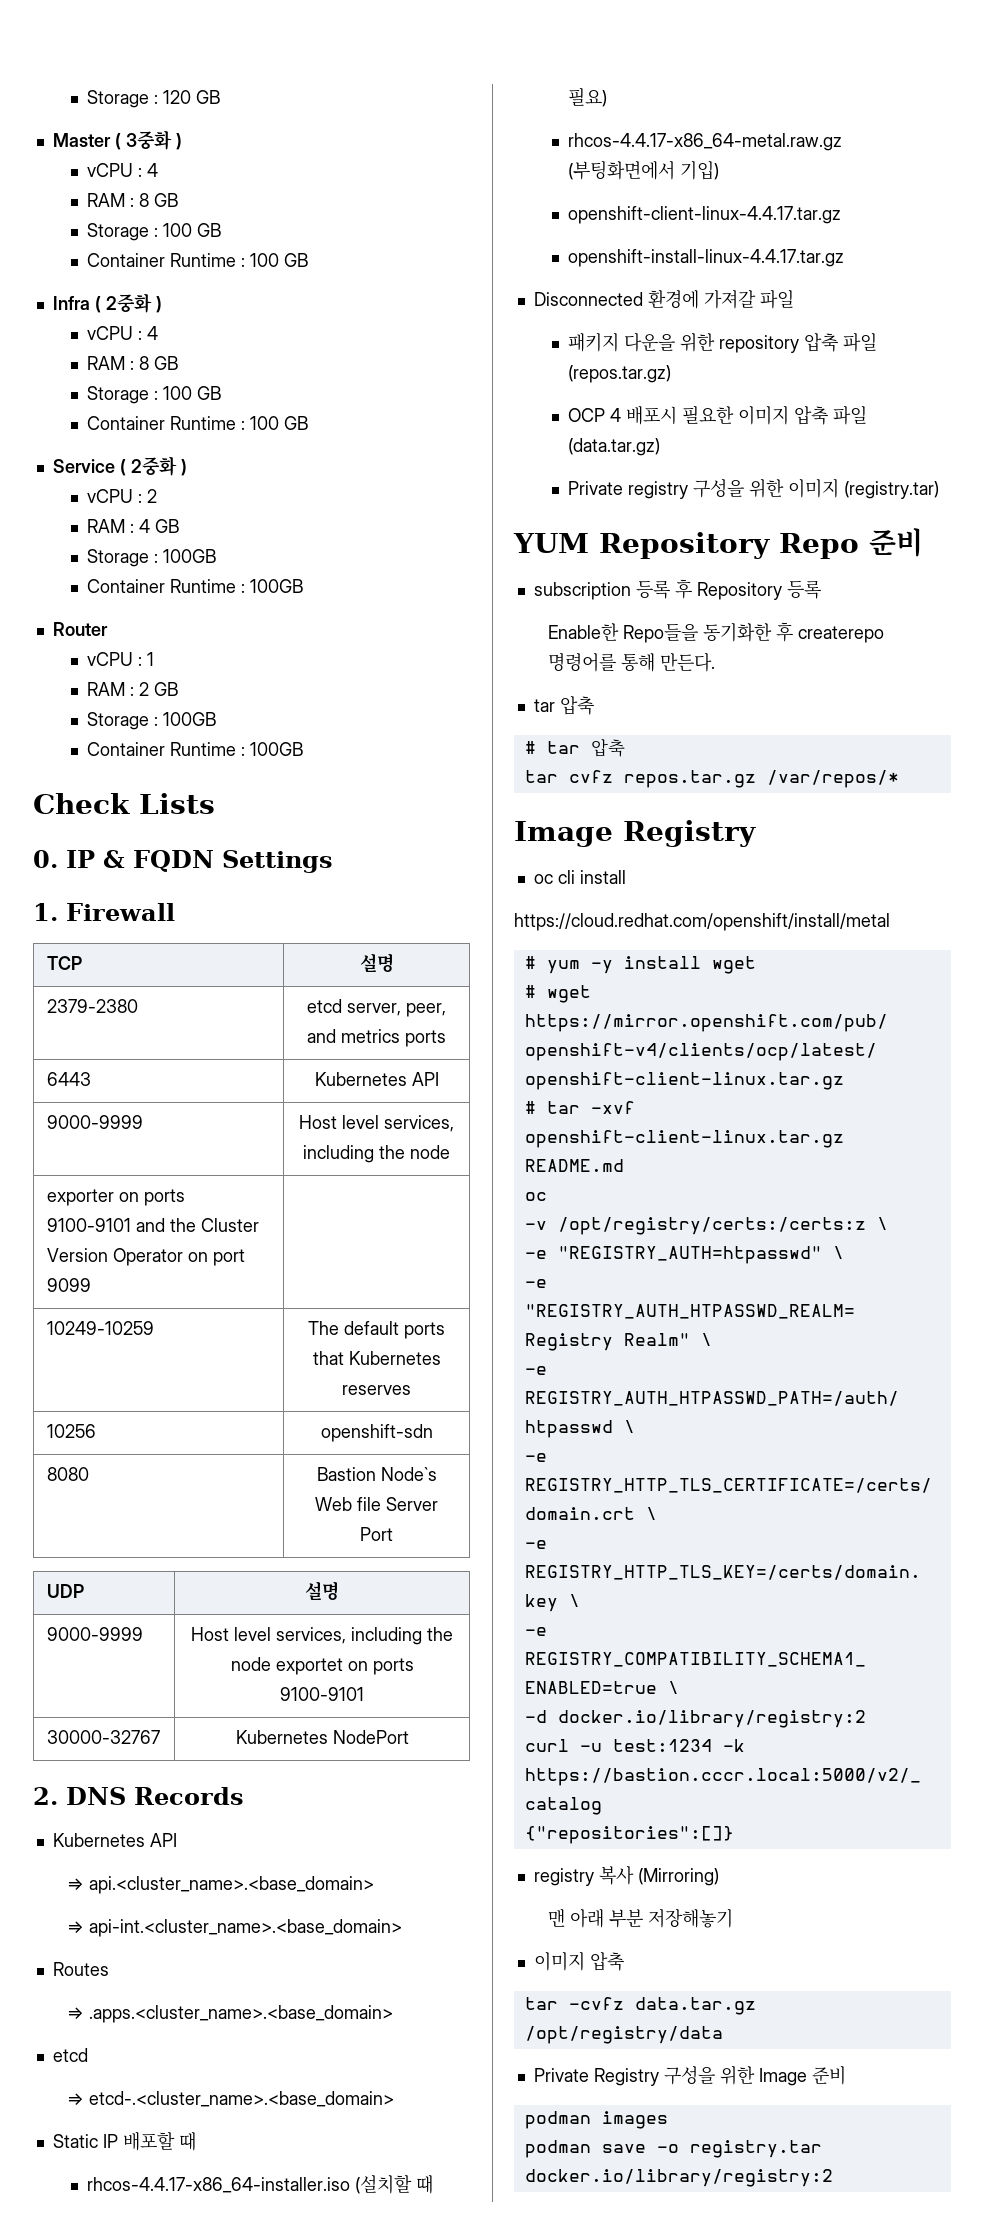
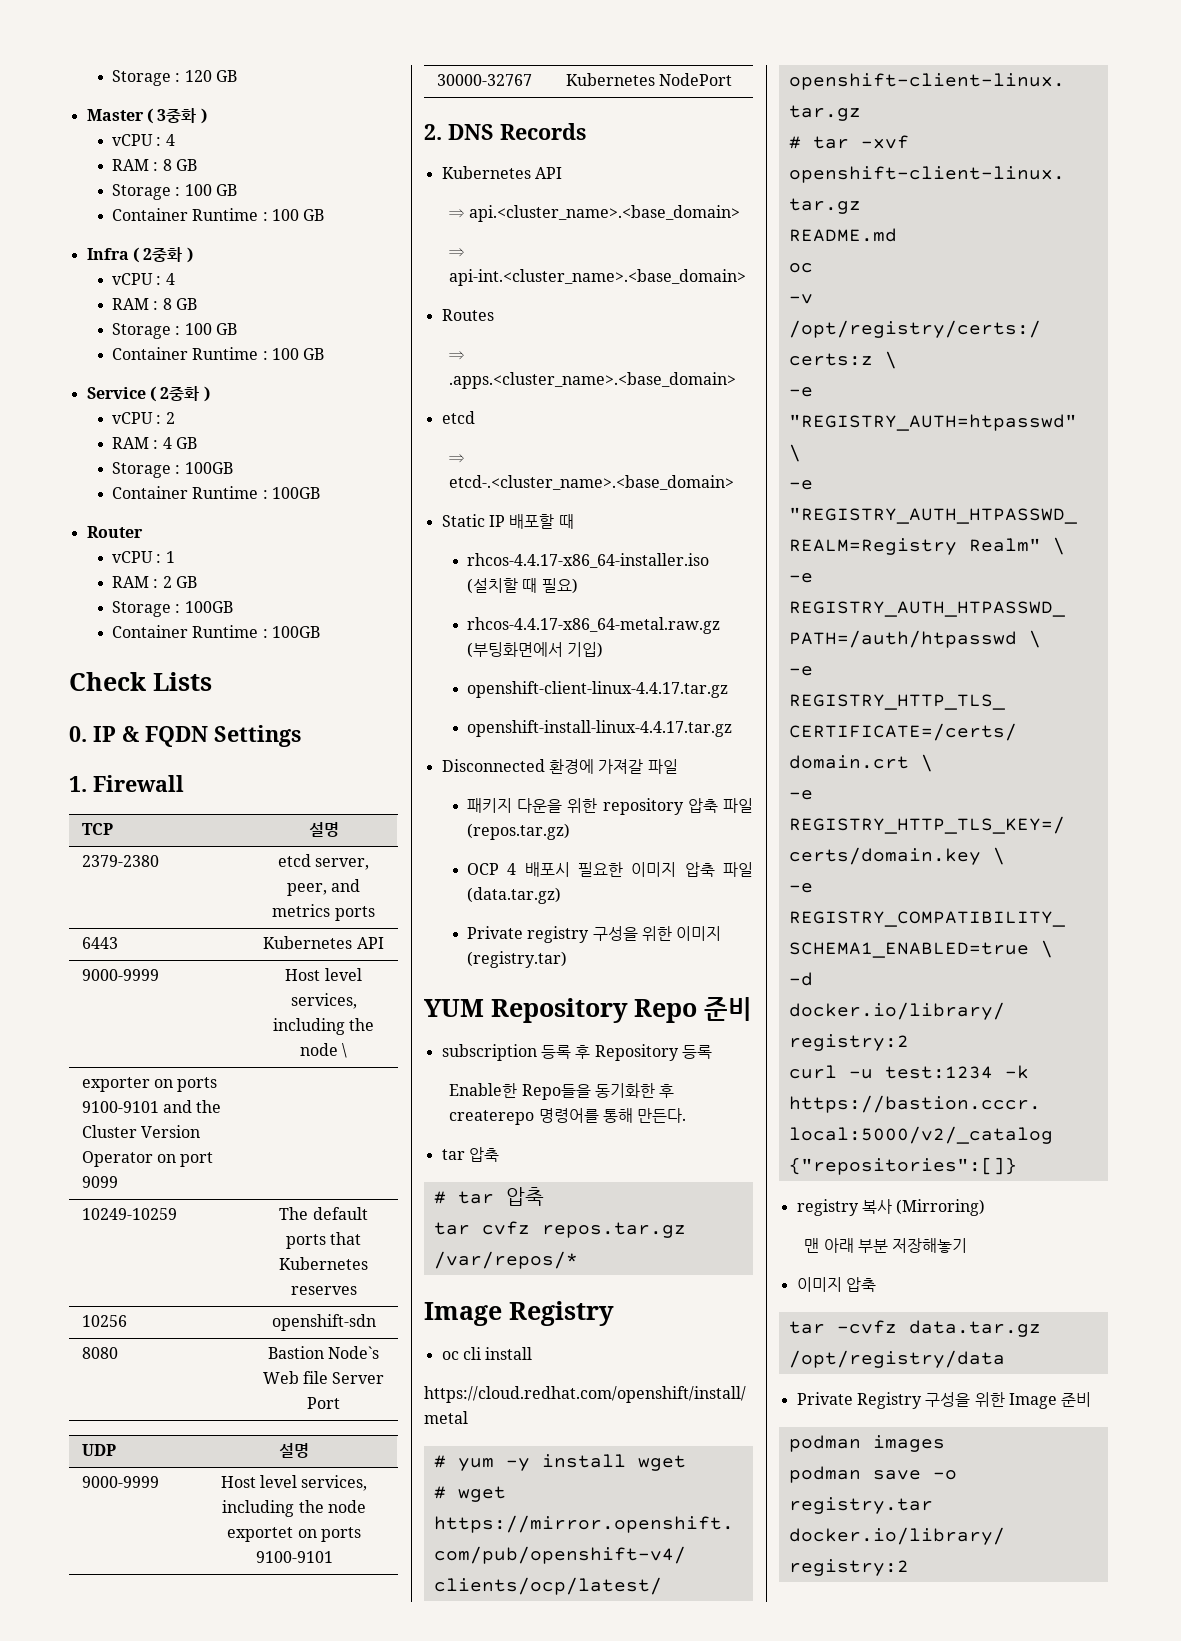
(450, 1152) none -> [342,1043,348,1058] \

